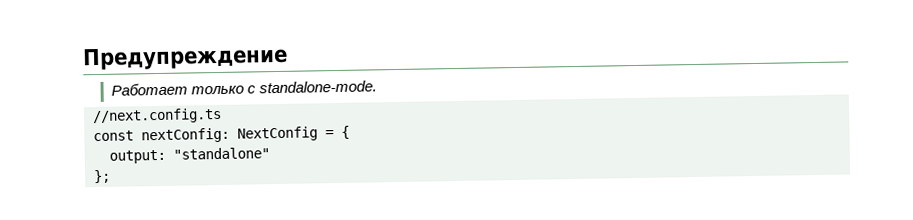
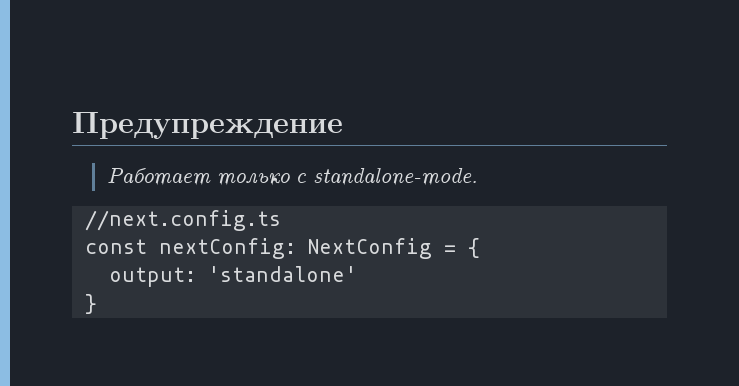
[173,147,270,160] [93,169,111,184] "standalone" // }; -> [207,266,357,282] [84,294,97,314] 'standalone' // }

